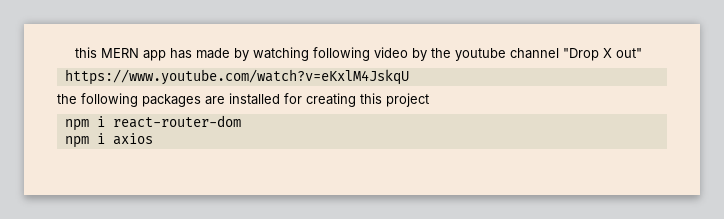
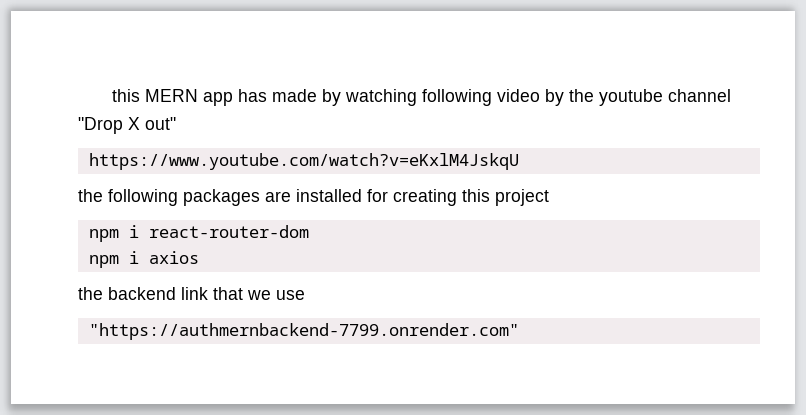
(153, 139) none -> [78,287,305,300] [88,323,519,340] // the backend link that we use // "https://authmernbackend-7799.onrender.com"

